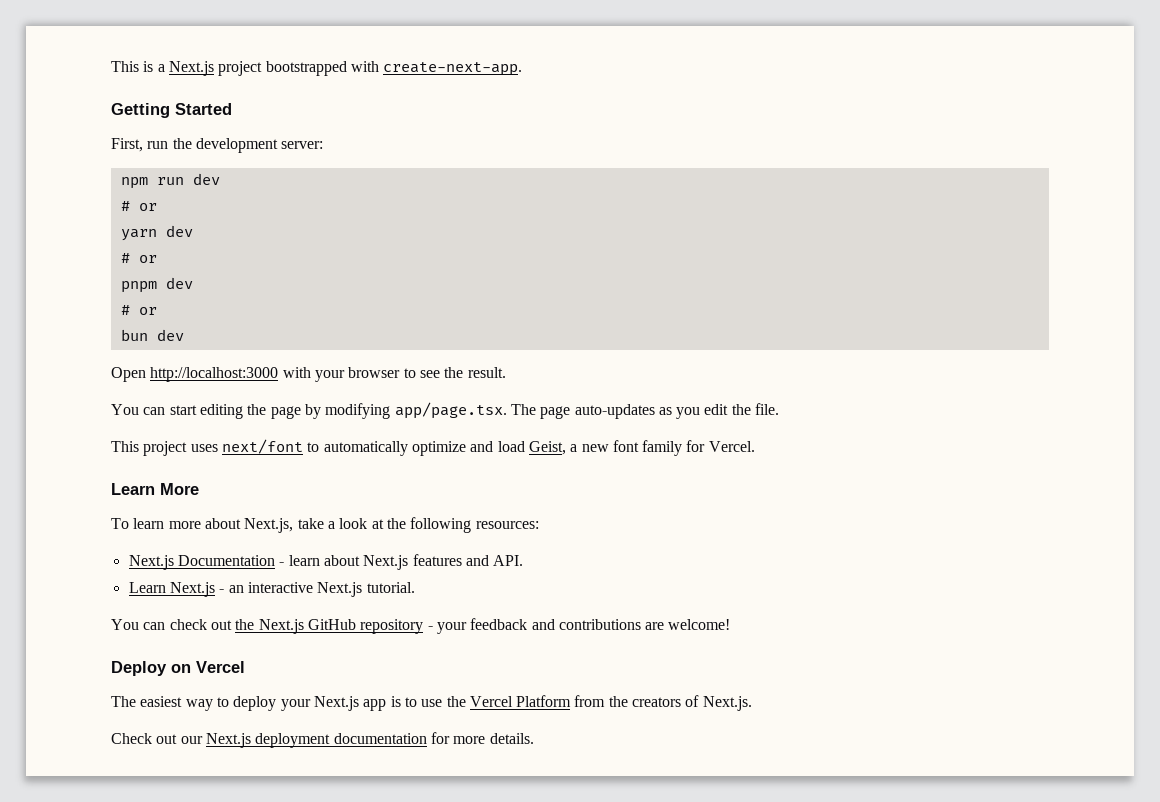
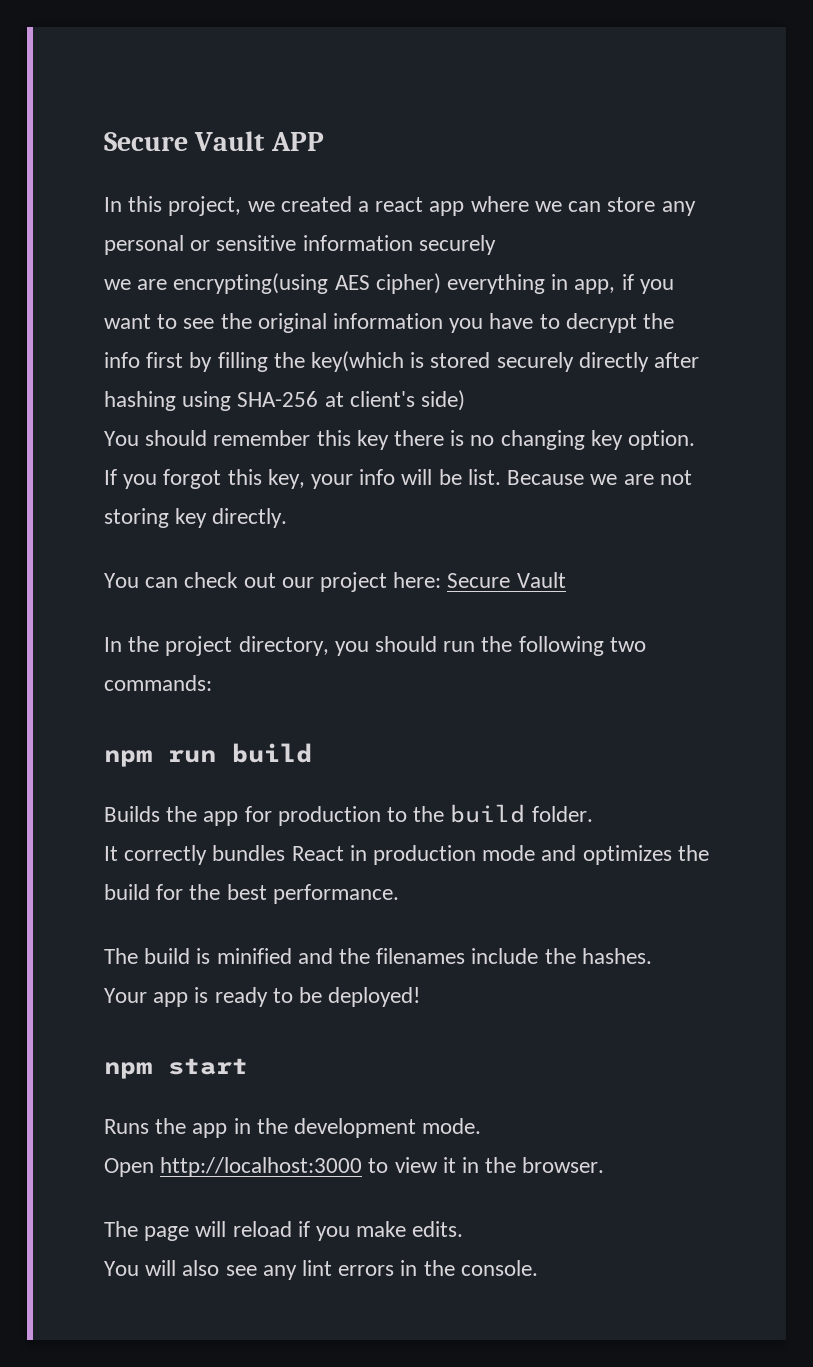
[111,61,523,76] [111,103,232,118] [111,138,324,153] [120,173,220,189] [120,201,157,211] [120,225,193,241] [120,253,157,263] [120,277,193,293] [120,305,157,315] [120,329,184,341] [111,367,506,382] [111,402,780,419] [111,439,755,456] [111,483,199,495] [111,517,539,533] [128,554,524,570] [128,582,415,597] [111,618,731,634] [111,661,245,676] [111,695,752,711] [111,732,534,748] This is a Next.js project bootstrapped with create-next-app. // Getting Started // First, run the development server: // npm run dev // # or // yarn dev // # or // pnpm dev // # or // bun dev // Open http://localhost:3000 with your browser to see the result. // You can start editing the page by modifying app/page.tsx. The page auto-updates as you edit the file. // This project uses next/font to automatically optimize and load Geist, a new font family for Vercel. // Learn More // To learn more about Next.js, take a look at the following resources: // Next.js Documentation - learn about Next.js features and API. // Learn Next.js - an interactive Next.js tutorial. // You can check out the Next.js GitHub repository - your feedback and contributions are welcome! // Deploy on Vercel // The easiest way to deploy your Next.js app is to use the Vercel Platform from the creators of Next.js. // Check out our Next.js deployment documentation for more details. -> [104,131,324,151] [104,196,696,216] [104,235,496,255] [104,273,674,294] [104,313,675,333] [104,351,700,372] [104,390,466,411] [104,430,696,450] [104,469,692,489] [104,508,288,528] [104,572,566,592] [104,636,646,656] [104,675,212,691] [104,743,312,767] [104,804,593,826] [104,845,709,865] [104,884,399,904] [104,948,652,964] [104,987,421,1007] [104,1058,248,1079] [104,1118,482,1138] [104,1157,605,1177] [104,1221,464,1241] [104,1260,538,1280] Secure Vault APP // In this project, we created a react app where we can store any personal or sensitive information securely // we are encrypting(using AES cipher) everything in app, if you want to see the original information you have to decrypt the info first by filling the key(which is stored securely directly after hashing using SHA-256 at client's side) // You should remember this key there is no changing key option. If you forgot this key, your info will be list. Because we are not storing key directly. // You can check out our project here: Secure Vault // In the project directory, you should run the following two commands: // npm run build // Builds the app for production to the build folder. // It correctly bundles React in production mode and optimizes the build for the best performance. // The build is minified and the filenames include the hashes. // Your app is ready to be deployed! // npm start // Runs the app in the development mode. // Open http://localhost:3000 to view it in the browser. // The page will reload if you make edits. // You will also see any lint errors in the console.

